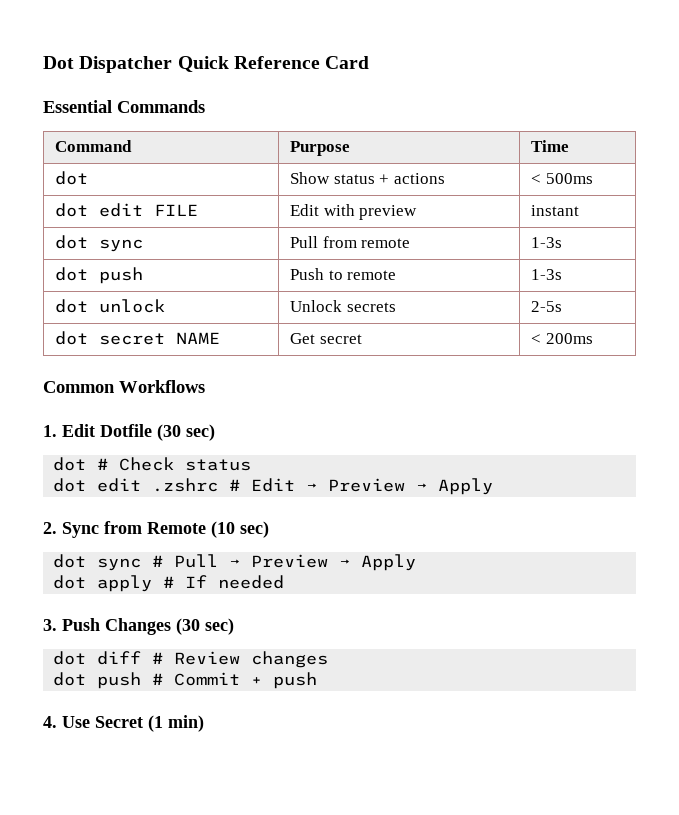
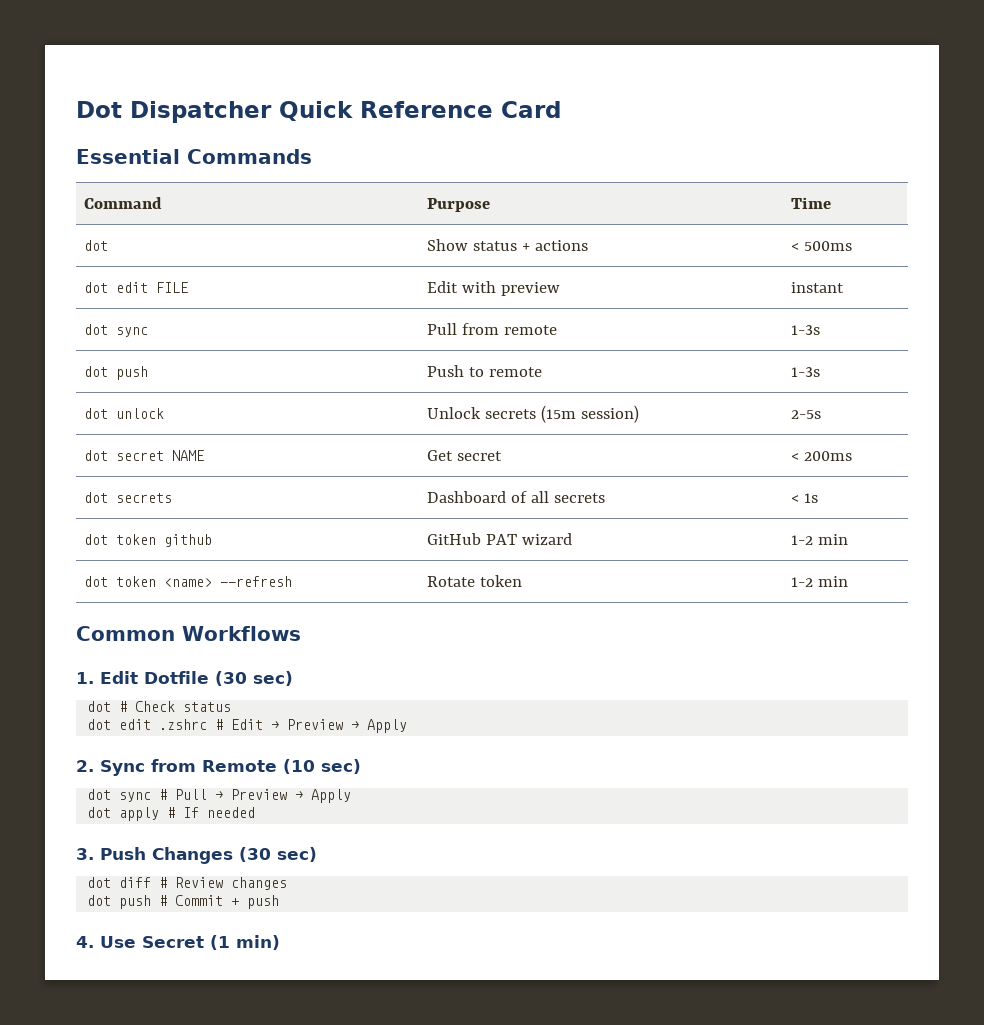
(396, 307) none -> [540,405,639,423] (15m session)
(593, 338) none -> [83,492,172,503] [426,491,605,503] [790,493,818,503] [83,534,212,547] [426,533,572,545] [790,534,848,545] [83,576,292,587] [426,575,522,587] [790,576,848,587] // dot secrets | Dashboard of all secrets | < 1s // dot token github | GitHub PAT wizard | 1-2 min // dot token <name> --refresh | Rotate token | 1-2 min

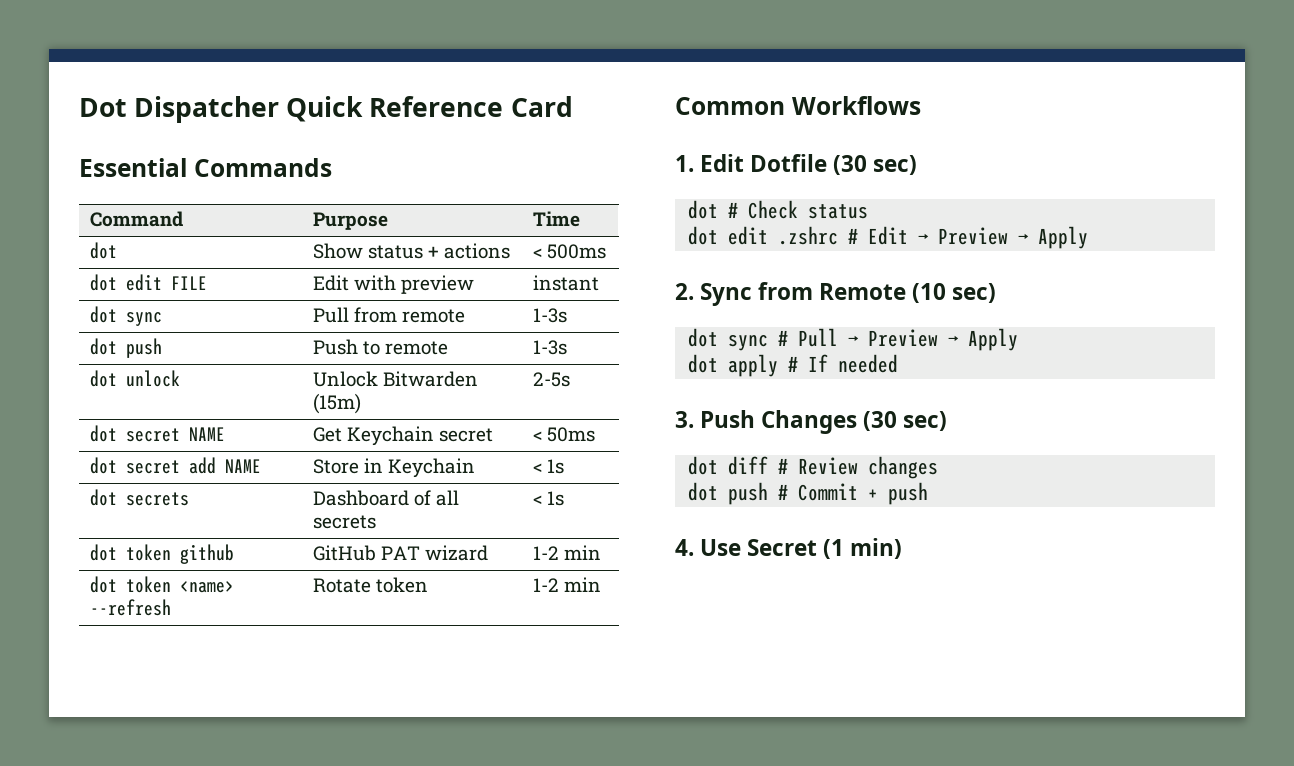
[484,405,639,423] secrets (15m session) -> [382,371,478,387] [312,393,361,414] Bitwarden (15m)
(453, 455) none -> [346,426,434,446] Keychain
[803,451,852,461] 200ms -> [546,427,595,442] [89,457,261,474] [312,458,475,478] [532,459,564,474] 50ms // dot secret add NAME | Store in Keychain | < 1s

